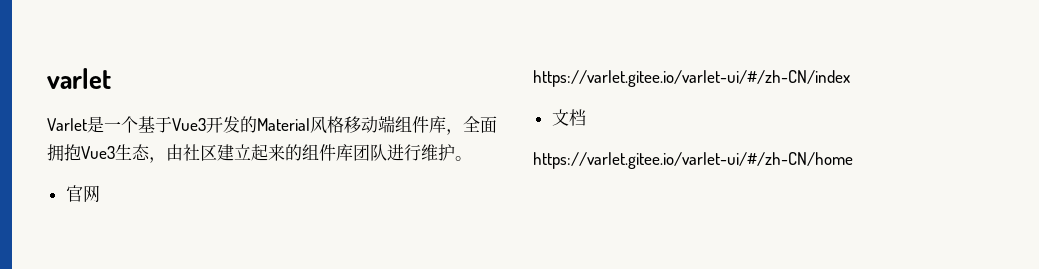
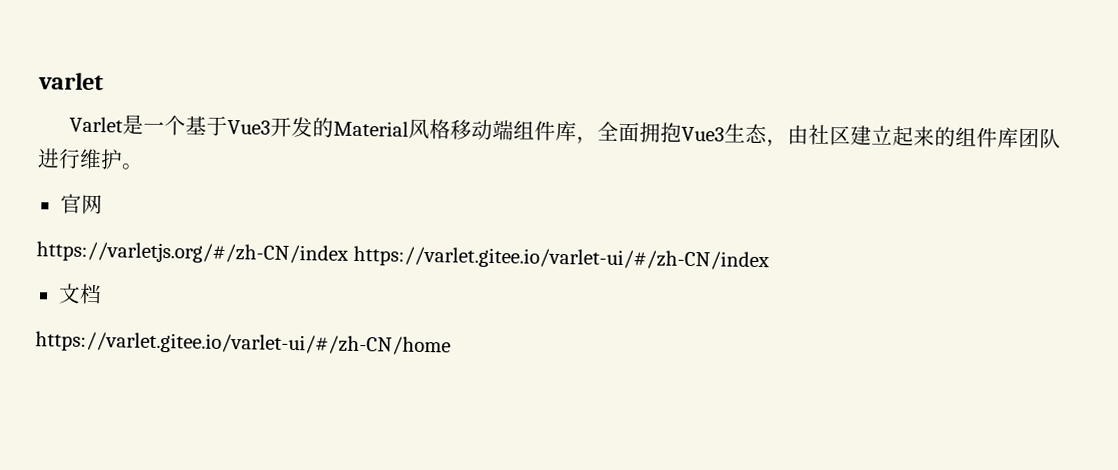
(100, 194) none -> [36,241,349,265] https://varletjs.org/#/zh-CN/index

